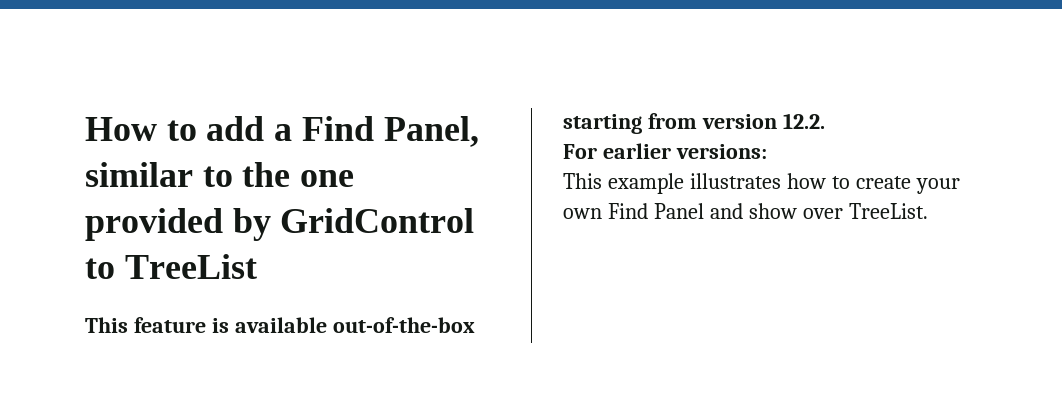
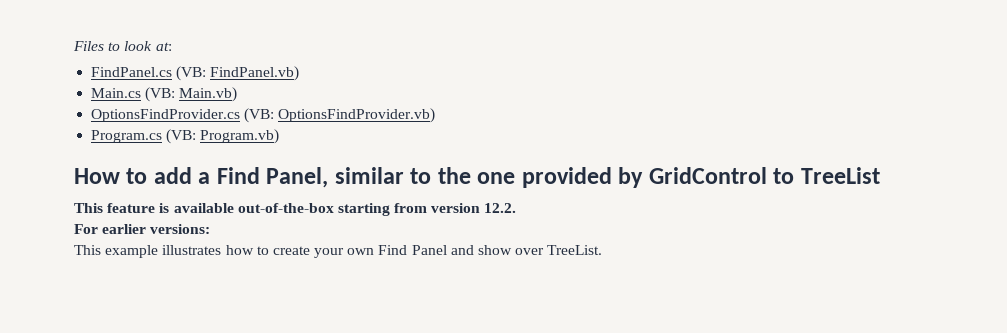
(85, 129) none -> [73,41,172,51] [91,66,300,81] [91,87,238,102] [91,108,436,123] [91,129,280,144] Files to look at: // FindPanel.cs (VB: FindPanel.vb) // Main.cs (VB: Main.vb) // OptionsFindProvider.cs (VB: OptionsFindProvider.vb) // Program.cs (VB: Program.vb) //

